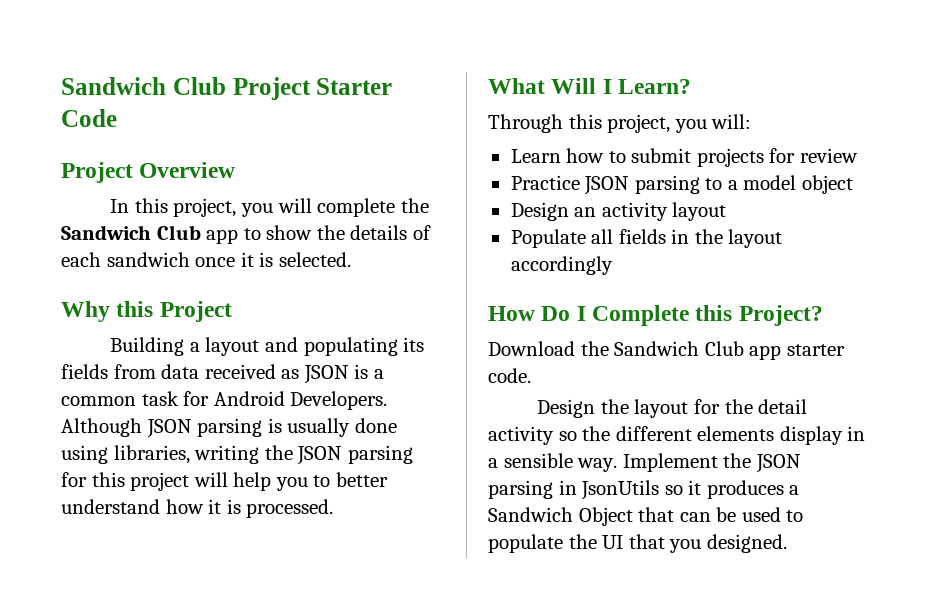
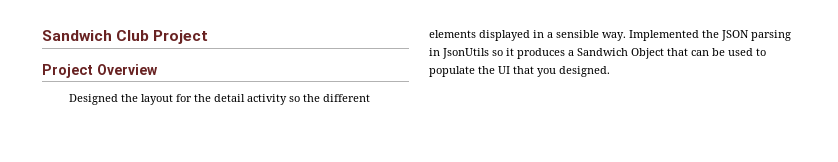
[316,78,393,95] [61,109,117,127] Starter Code -> (209, 37) none
[110,198,429,217] [61,225,431,244] [61,252,351,267] [61,301,232,322] [110,337,425,356] [61,364,384,384] [61,391,388,410] [61,418,397,438] [61,445,413,465] [61,472,388,491] [61,499,334,518] [488,78,692,94] [488,114,752,133] [510,148,858,167] [510,175,853,195] [510,202,727,221] [510,229,783,248] [510,256,613,275] [488,305,823,326] [488,341,845,360] [488,368,531,383] [537,399,596,418] In this project, you will complete the Sandwich Club app to show the details of each sandwich once it is selected. // Why this Project // Building a layout and populating its fields from data received as JSON is a common task for Android Developers. Although JSON parsing is usually done using libraries, writing the JSON parsing for this project will help you to better understand how it is processed. // What Will I Learn? // Through this project, you will: // Learn how to submit projects for review // Practice JSON parsing to a model object // Design an activity layout // Populate all fields in the layout accordingly // How Do I Complete this Project? // Download the Sandwich Club app starter code. // Design -> [68,94,118,105] Designed
[779,426,843,445] display -> [479,30,530,41] displayed
[622,453,718,472] Implement -> [629,30,699,41] Implemented

